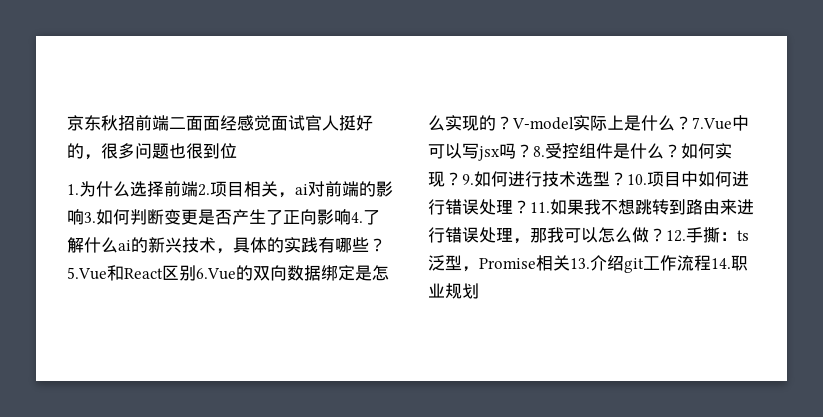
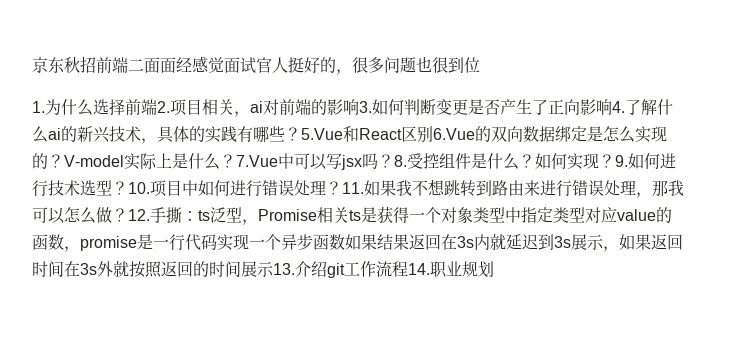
(570, 263) none -> [349,206,672,223] [32,234,683,252] [32,261,274,278] ts是获得一个对象类型中指定类型对应value的函数，promise是一行代码实现一个异步函数如果结果返回在3s内就延迟到3s展示，如果返回时间在3s外就按照返回的时间展示

